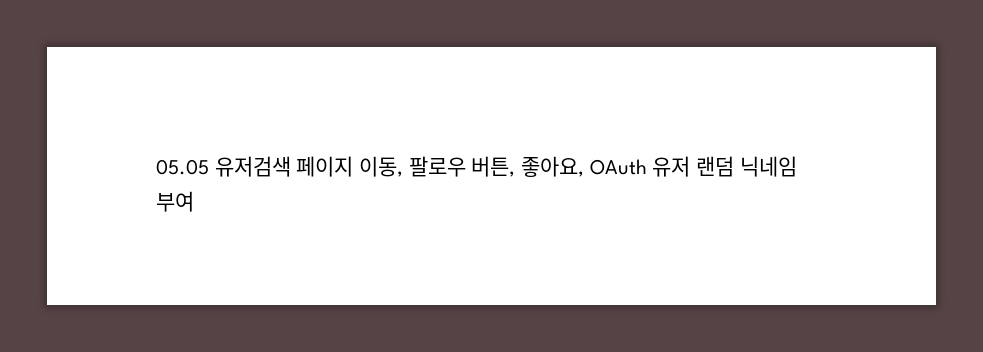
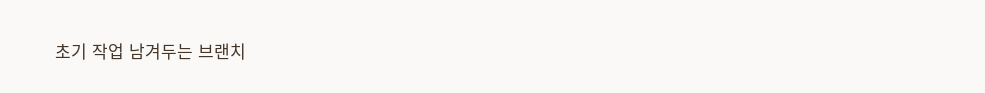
[156,156,797,177] [156,191,194,212] 05.05 유저검색 페이지 이동, 팔로우 버튼, 좋아요, OAuth 유저 랜덤 닉네임 부여 -> [55,43,246,60] 초기 작업 남겨두는 브랜치

